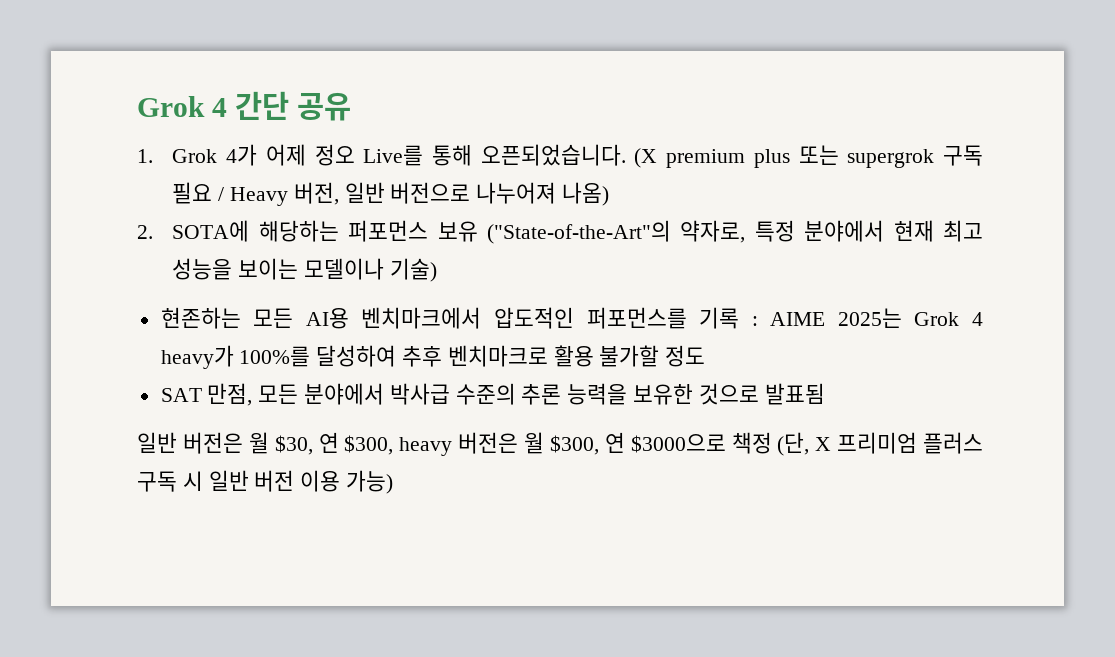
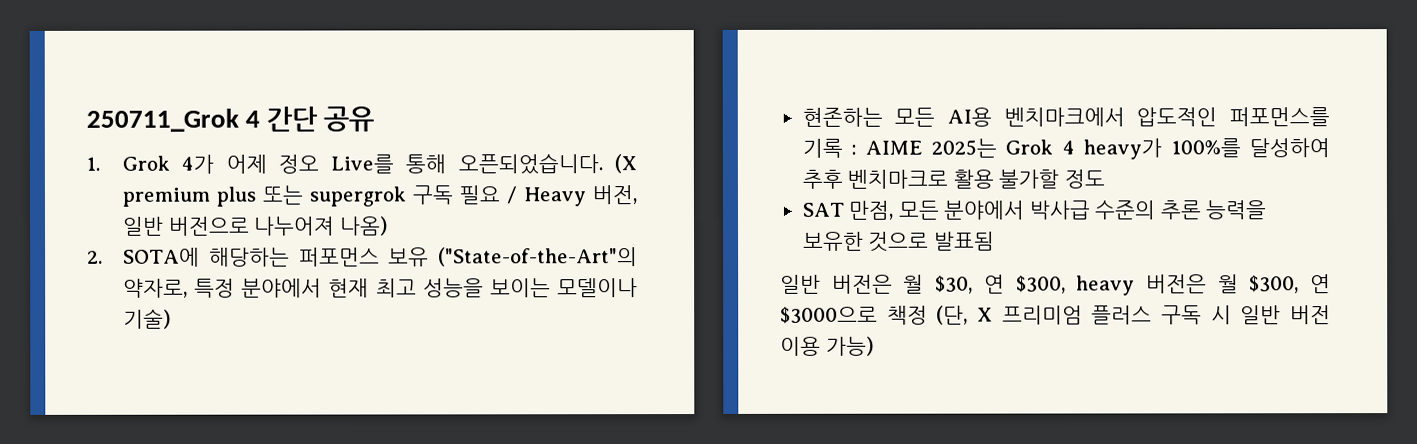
[137,96,205,117] Grok -> [86,108,239,132] 250711_Grok

